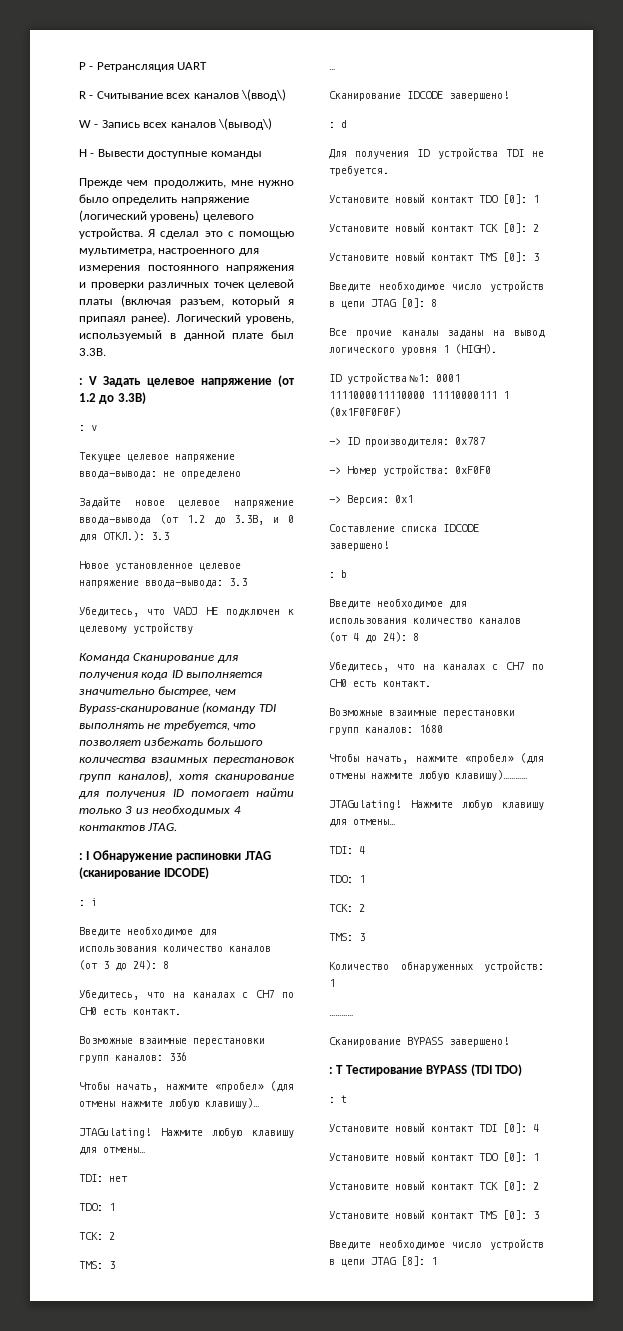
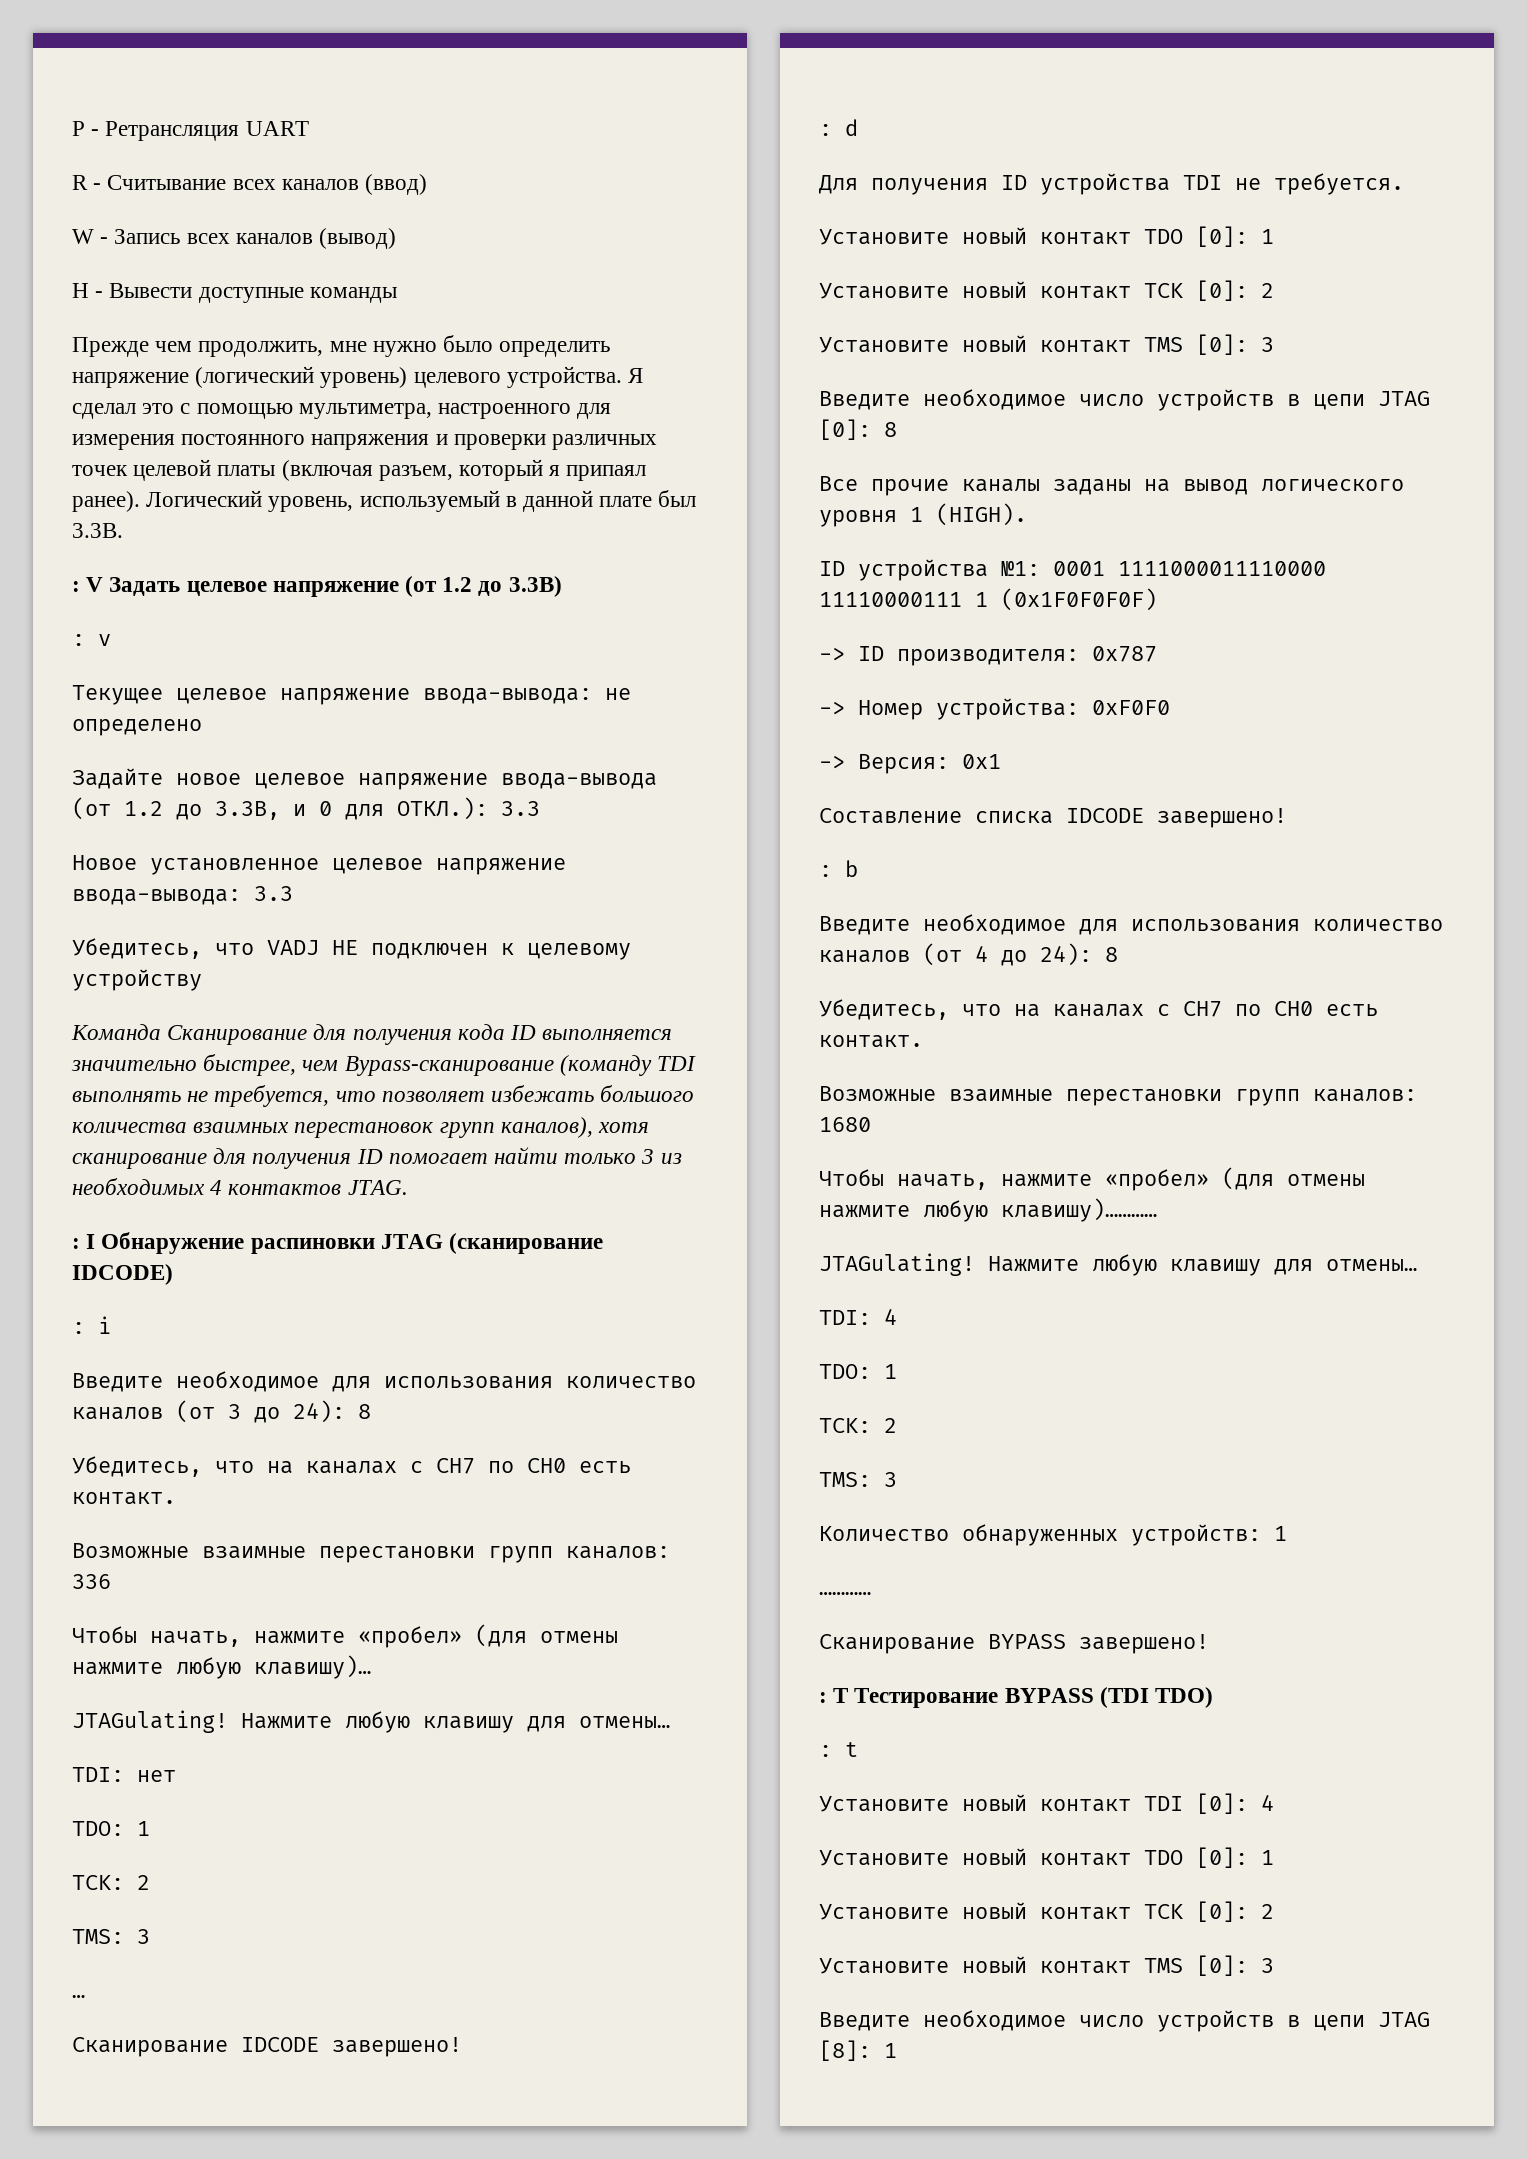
[240,89,286,101] \(ввод\) -> [365,174,428,195] (ввод)
[217,118,272,130] \(вывод\) -> [319,228,397,249] (вывод)

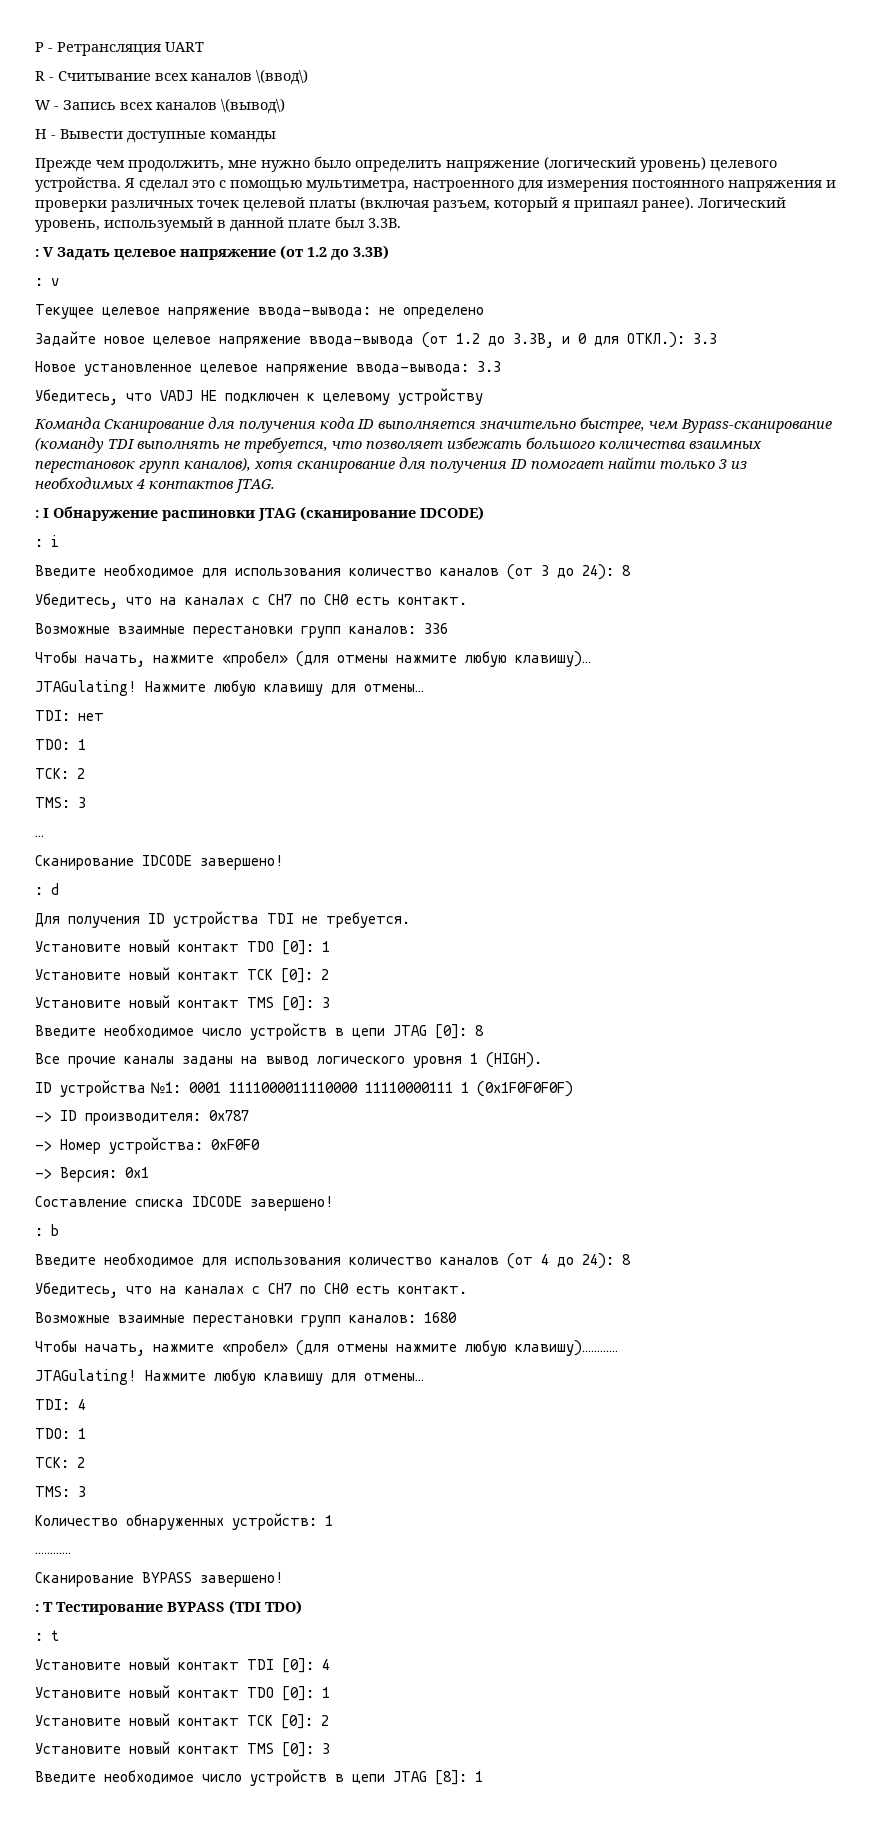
[365,174,428,195] (ввод) -> [256,69,308,85] \(ввод\)
[319,228,397,249] (вывод) -> [221,98,285,114] \(вывод\)

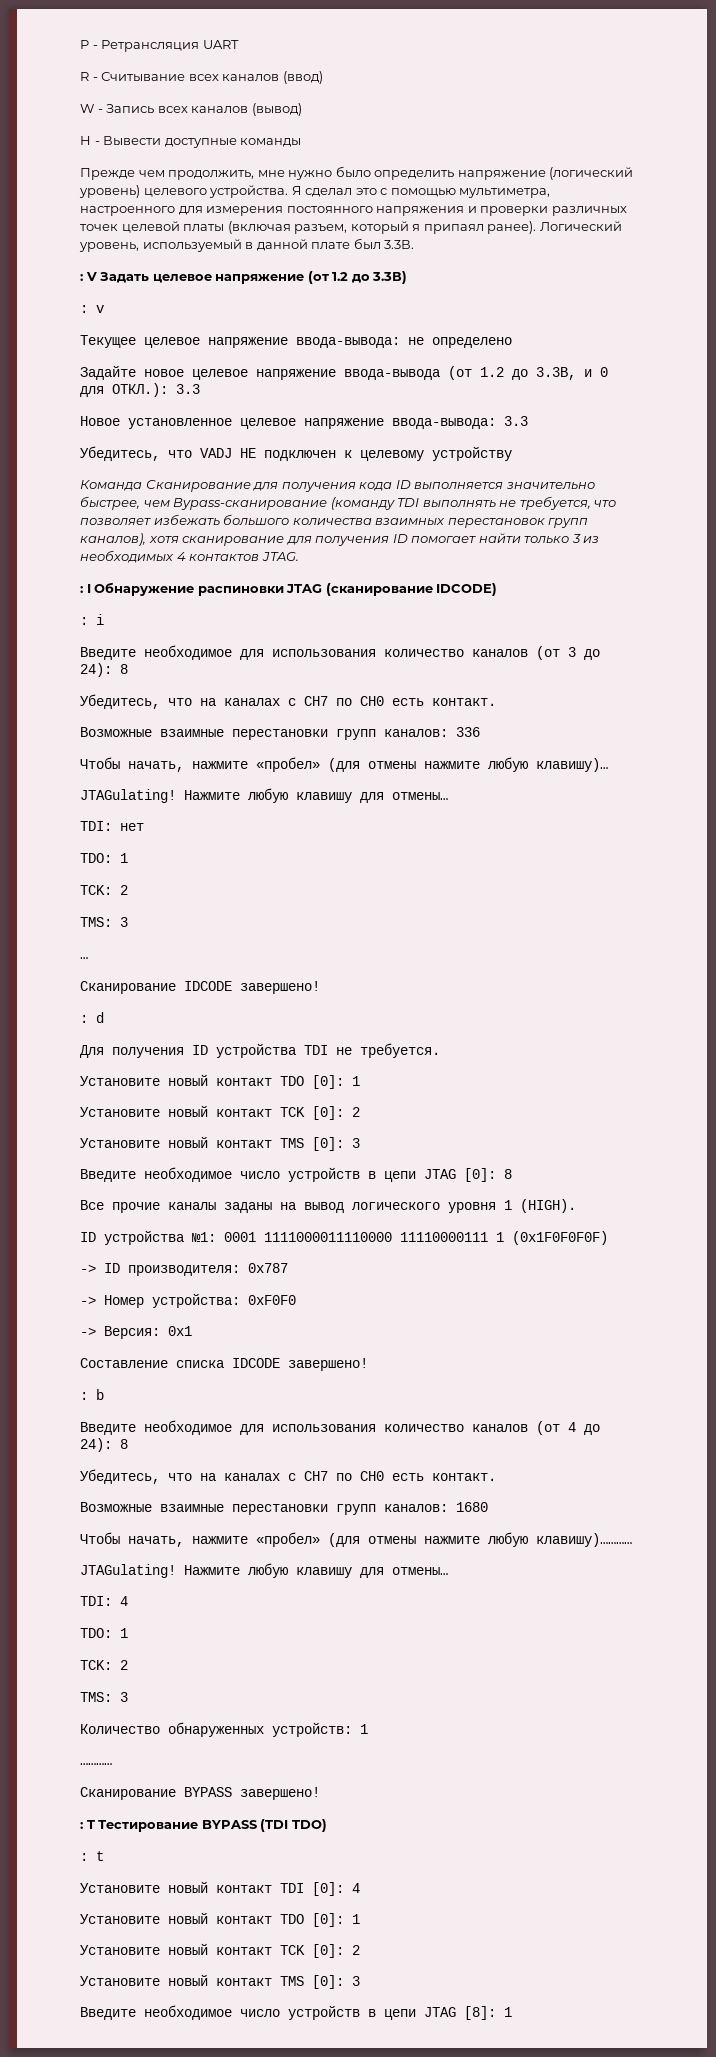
[256,69,308,85] \(ввод\) -> [282,71,323,84] (ввод)
[221,98,285,114] \(вывод\) -> [251,103,302,116] (вывод)

